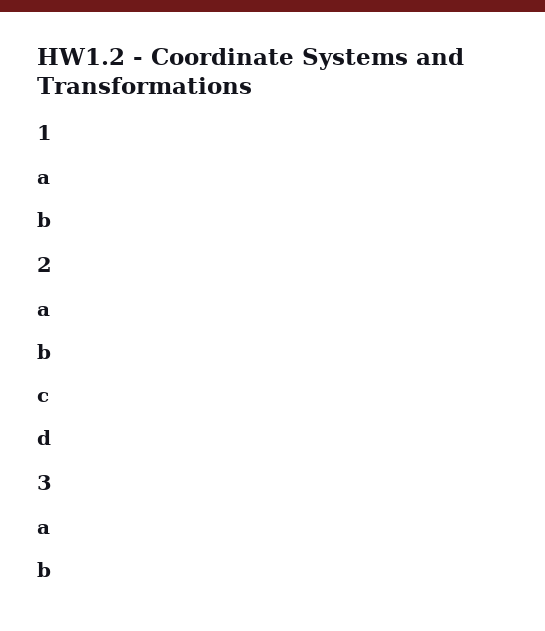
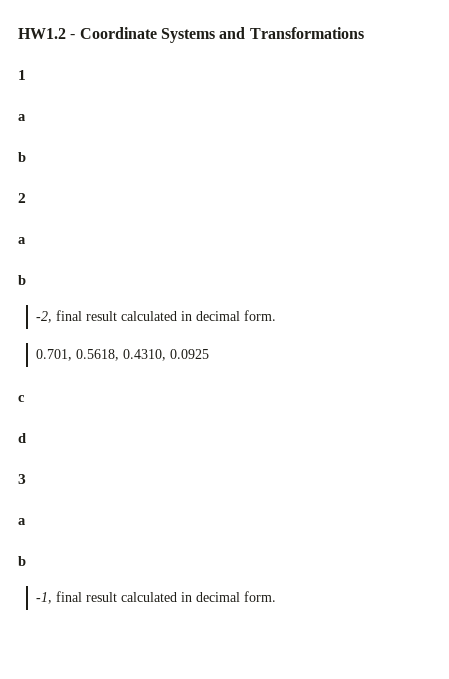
(51, 351) none -> [35,310,276,323] [35,349,209,361] // -2, final result calculated in decimal form. // 0.701, 0.5618, 0.4310, 0.0925
(51, 569) none -> [35,591,276,604] // -1, final result calculated in decimal form.

